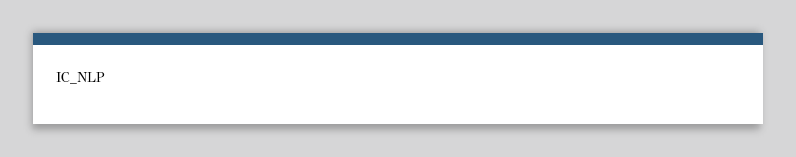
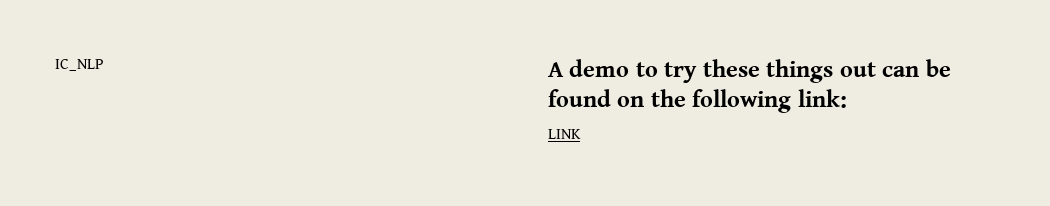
(105, 78) none -> [548,59,951,83] [548,89,847,113] [548,129,581,139] // A demo to try these things out can be found on the following link: // LINK

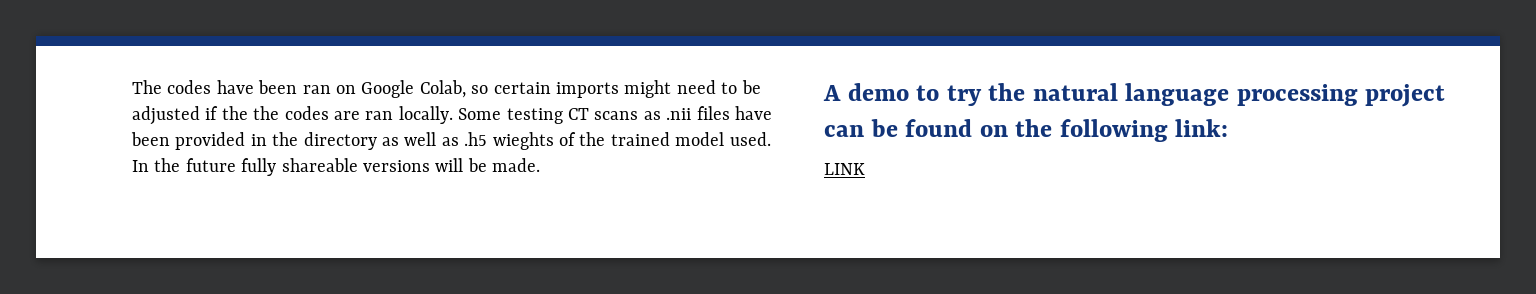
[55,59,104,71] IC_NLP -> [132,80,761,98] [132,106,772,125] [131,132,771,150] [132,158,541,176] The codes have been ran on Google Colab, so certain imports might need to be adjusted if the the codes are ran locally. Some testing CT scans as .nii files have been provided in the directory as well as .h5 wieghts of the trained model used. In the future fully shareable versions will be made.
[702,59,876,83] these things out -> [988,83,1446,107] the natural language processing project

